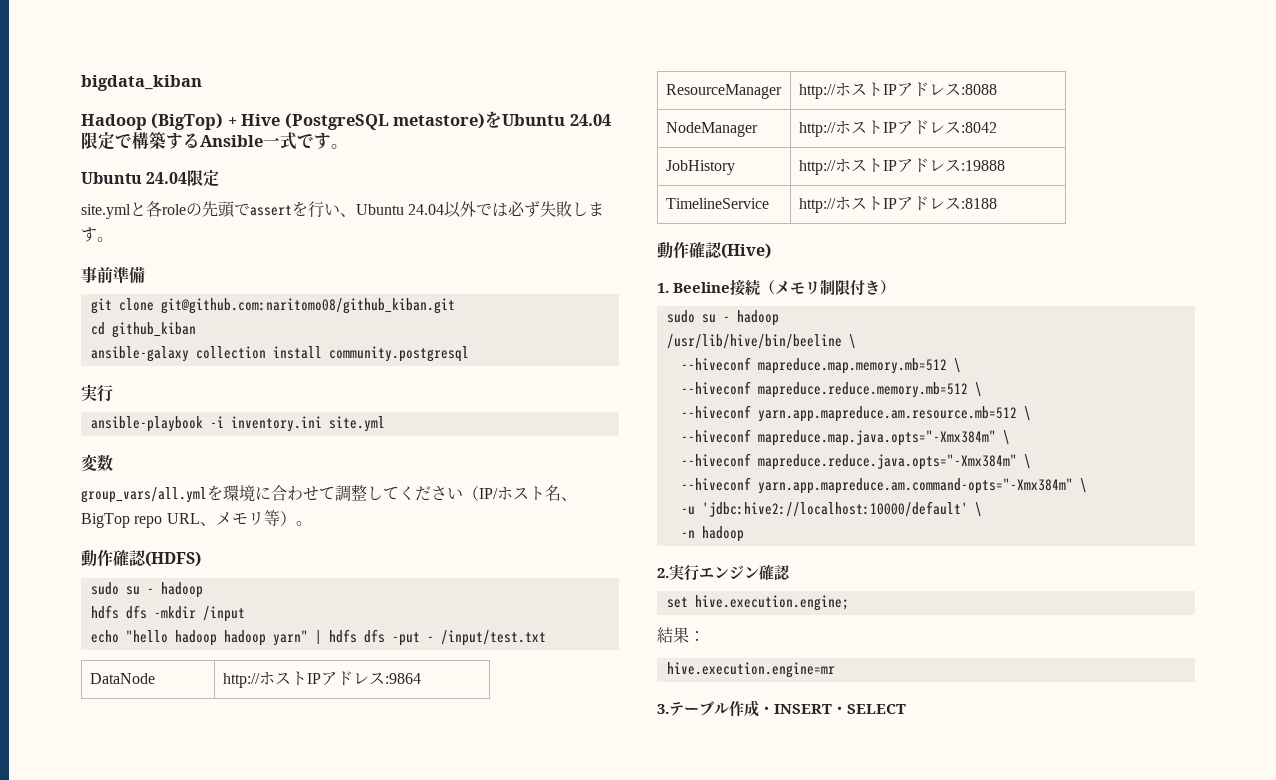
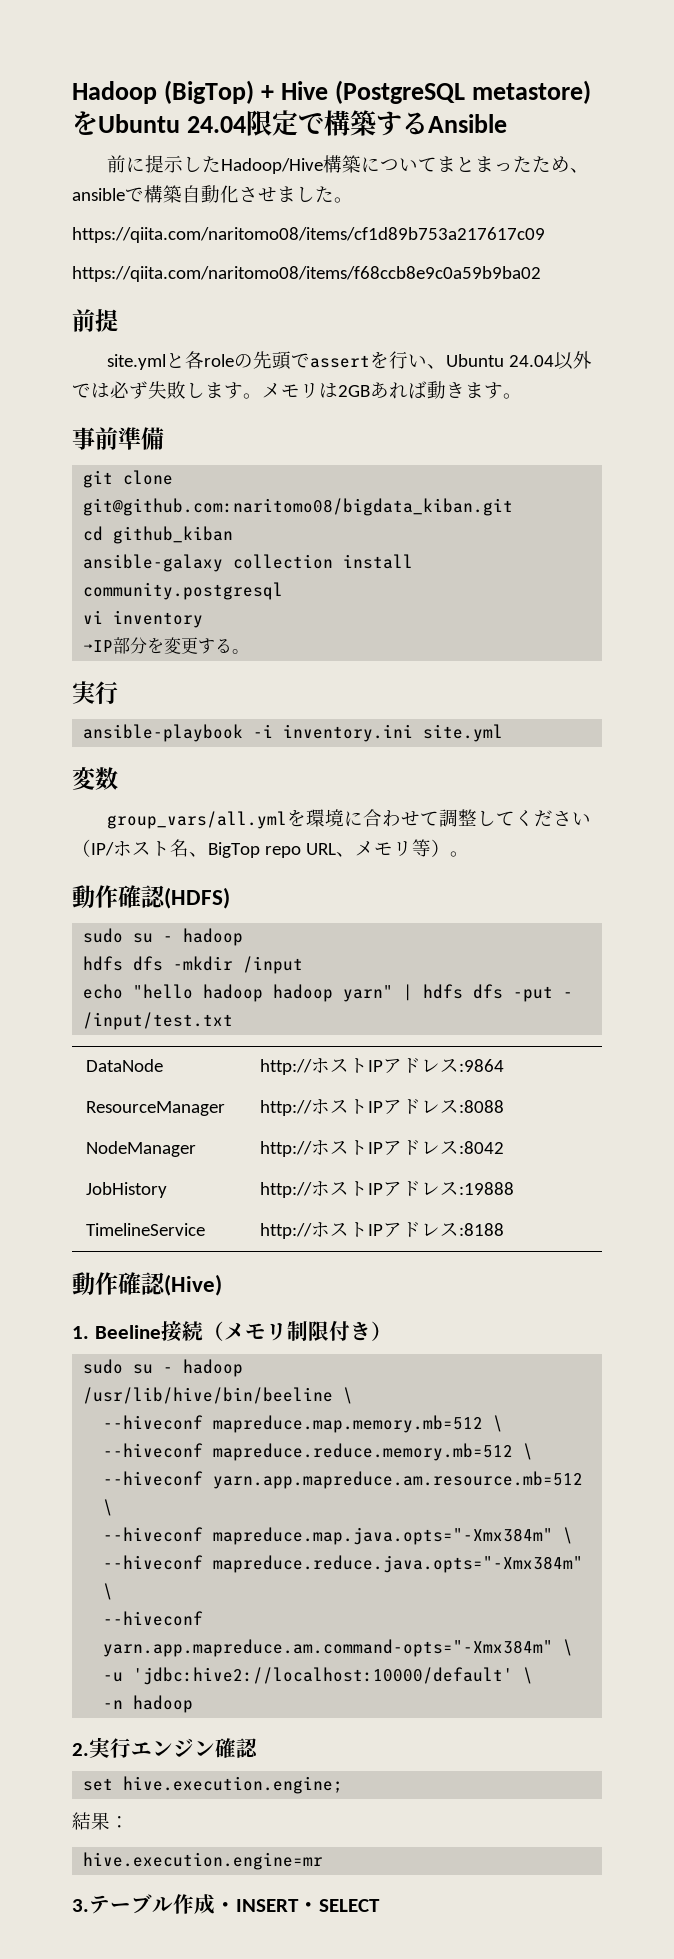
[81,75,202,91] bigdata_kiban // -> (72, 92) none
[263,132,348,150] [81,170,220,187] 一式です。 // Ubuntu 24.04限定 -> [106,155,589,174] [72,185,353,203] [72,227,545,243] [72,266,541,282] [72,309,118,332] // 前に提示したHadoop/Hive構築についてまとまったため、ansibleで構築自動化させました。 // https://qiita.com/naritomo08/items/cf1d89b753a217617c09 // https://qiita.com/naritomo08/items/f68ccb8e9c0a59b9ba02 // 前提
(113, 239) none -> [262,381,522,399] メモリは2GBあれば動きます。
[160,298,455,314] git@github.com:naritomo08/github_kiban.git -> [83,498,514,516] git@github.com:naritomo08/bigdata_kiban.git
(469, 354) none -> [83,610,204,628] [83,637,250,654] // vi inventory // →IP部分を変更する。

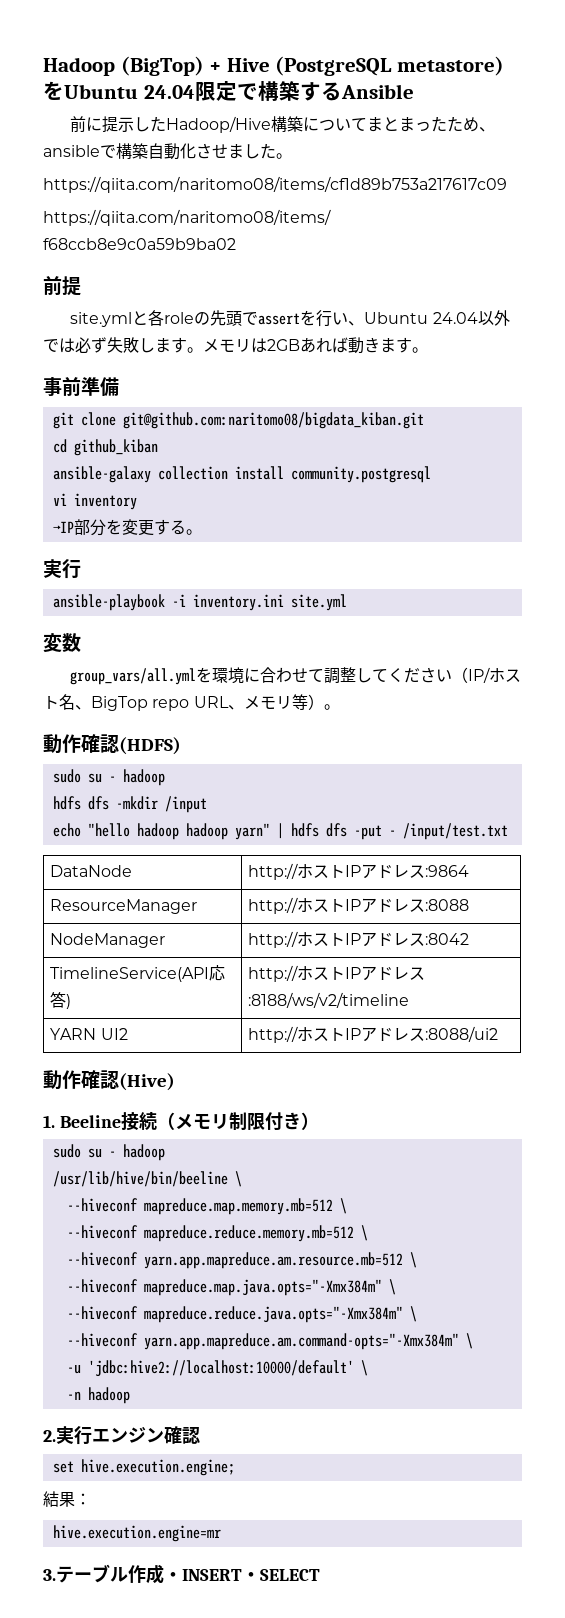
[85,1182,167,1198] [259,1181,514,1198] [85,1223,205,1236] [259,1222,504,1239] JobHistory | http://ホストIPアドレス:19888 // TimelineService | http://ホストIPアドレス:8188 -> [50,965,226,982] [50,992,72,1009] [248,965,426,982] [248,992,410,1008] [50,1028,128,1040] [248,1026,499,1043] TimelineService(API応答) | http://ホストIPアドレス:8188/ws/v2/timeline // YARN UI2 | http://ホストIPアドレス:8088/ui2

